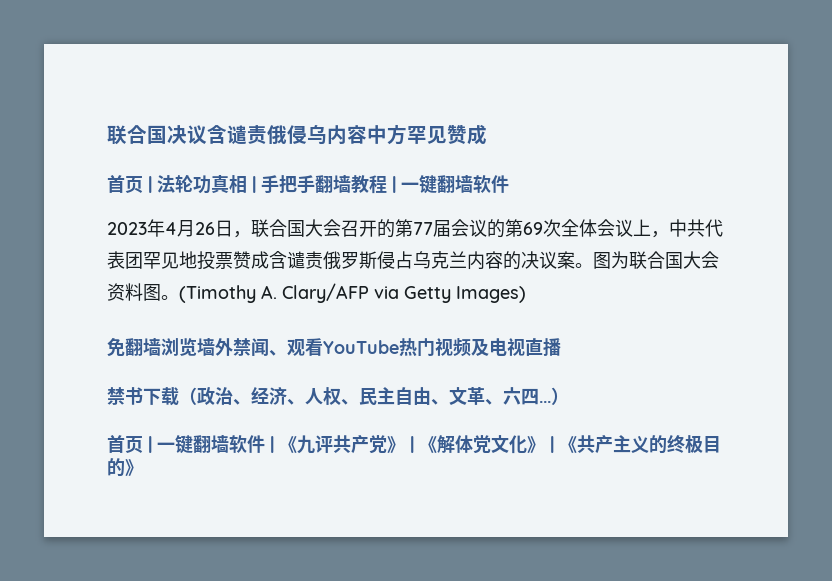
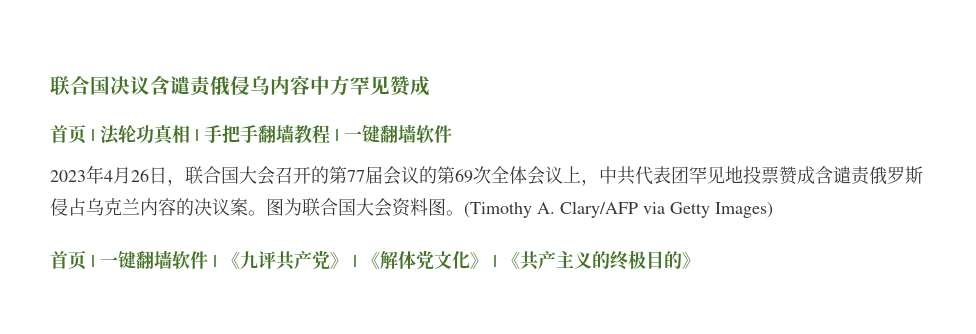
[107,337,561,357] [107,386,569,406] // 免翻墙浏览墙外禁闻、观看YouTube热门视频及电视直播 // 禁书下载（政治、经济、人权、民主自由、文革、六四...） -> (773, 210) none

